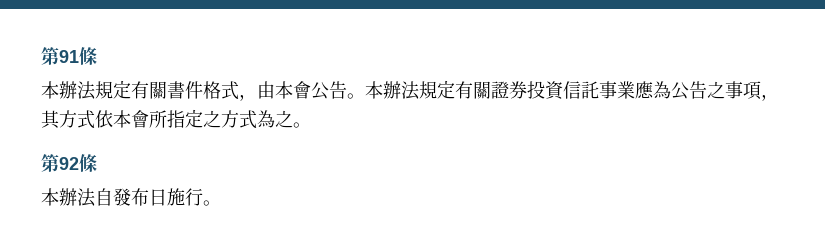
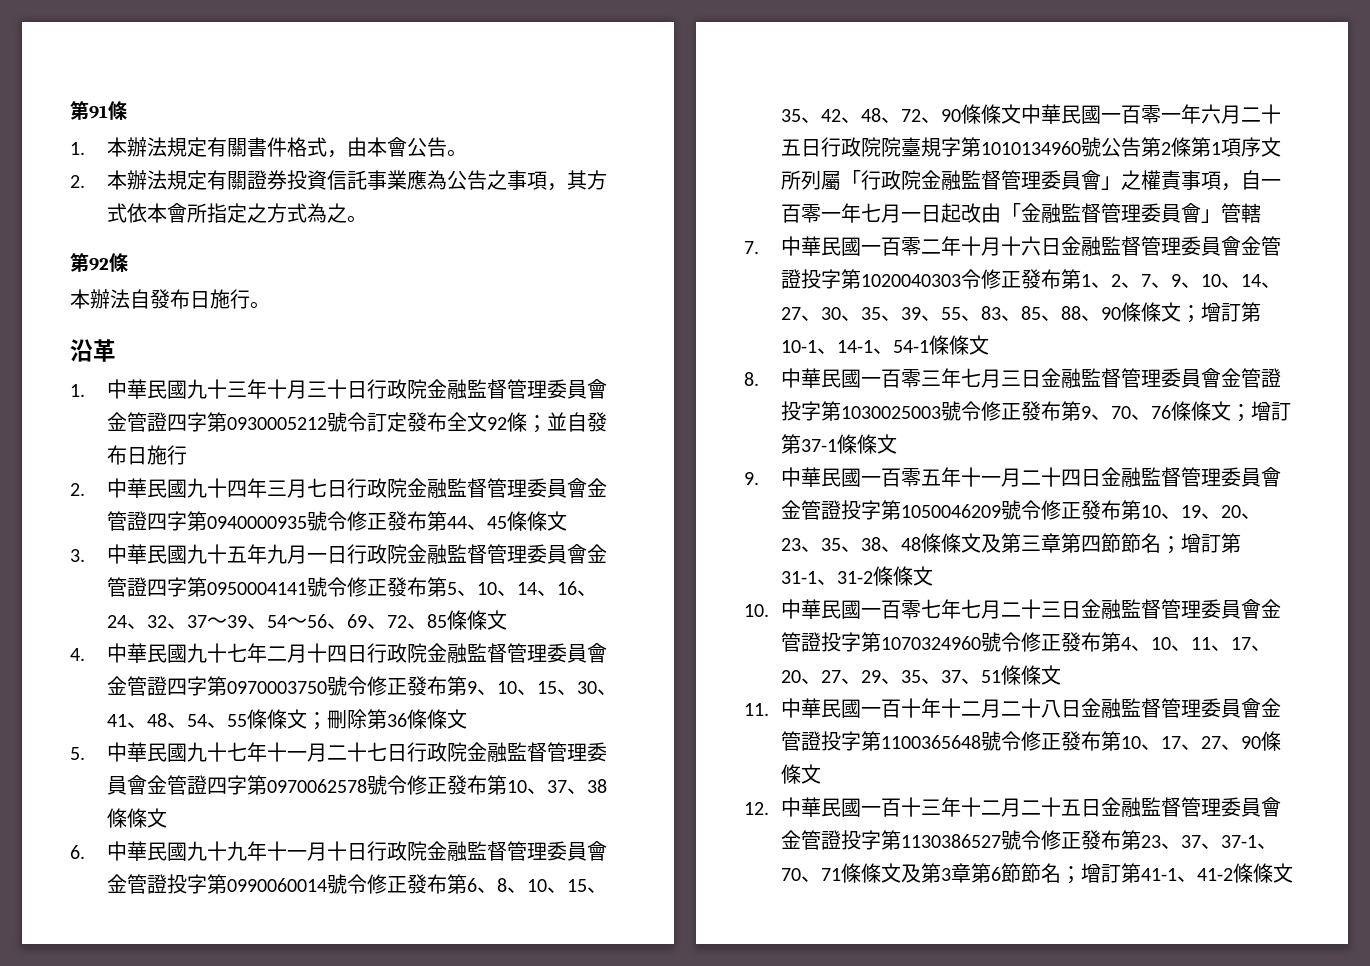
(97, 56) none -> [70,142,85,155] 1.
(365, 96) none -> [70,175,85,188] // 2.
(221, 203) none -> [70,339,116,362] [70,379,608,399] [107,412,608,433] [107,445,188,465] [70,478,608,498] [107,511,568,531] [70,544,608,564] [107,577,598,597] [107,610,508,630] [70,643,608,663] [107,676,618,696] [107,709,468,730] [70,742,608,762] [107,775,608,795] [107,808,168,828] [70,841,608,861] [107,874,608,894] [781,104,1282,124] [781,137,1282,157] [781,170,1282,191] [781,203,1262,223] [744,236,1282,256] [781,269,1282,289] [781,302,1262,323] [781,335,990,355] [744,368,1282,388] [781,401,1292,422] [781,434,898,454] [744,467,1282,487] [781,500,1262,520] [781,533,1242,554] [781,566,934,586] [744,599,1282,619] [781,632,1272,652] [781,665,1062,685] [744,698,1282,718] [781,731,1282,751] [781,764,822,784] [744,797,1282,817] [781,830,1278,850] [781,863,1294,884] // 沿革 // 1.中華民國九十三年十月三十日行政院金融監督管理委員會金管證四字第0930005212號令訂定發布全文92條；並自發布日施行 // 2.中華民國九十四年三月七日行政院金融監督管理委員會金管證四字第0940000935號令修正發布第44、45條條文 // 3.中華民國九十五年九月一日行政院金融監督管理委員會金管證四字第0950004141號令修正發布第5、10、14、16、24、32、37～39、54～56、69、72、85條條文 // 4.中華民國九十七年二月十四日行政院金融監督管理委員會金管證四字第0970003750號令修正發布第9、10、15、30、41、48、54、55條條文；刪除第36條條文 // 5.中華民國九十七年十一月二十七日行政院金融監督管理委員會金管證四字第0970062578號令修正發布第10、37、38條條文 // 6.中華民國九十九年十一月十日行政院金融監督管理委員會金管證投字第0990060014號令修正發布第6、8、10、15、35、42、48、72、90條條文中華民國一百零一年六月二十五日行政院院臺規字第1010134960號公告第2條第1項序文所列屬「行政院金融監督管理委員會」之權責事項，自一百零一年七月一日起改由「金融監督管理委員會」管轄 // 7.中華民國一百零二年十月十六日金融監督管理委員會金管證投字第1020040303令修正發布第1、2、7、9、10、14、27、30、35、39、55、83、85、88、90條條文；增訂第10-1、14-1、54-1條條文 // 8.中華民國一百零三年七月三日金融監督管理委員會金管證投字第1030025003號令修正發布第9、70、76條條文；增訂第37-1條條文 // 9.中華民國一百零五年十一月二十四日金融監督管理委員會金管證投字第1050046209號令修正發布第10、19、20、23、35、38、48條條文及第三章第四節節名；增訂第31-1、31-2條條文 // 10.中華民國一百零七年七月二十三日金融監督管理委員會金管證投字第1070324960號令修正發布第4、10、11、17、20、27、29、35、37、51條條文 // 11.中華民國一百十年十二月二十八日金融監督管理委員會金管證投字第1100365648號令修正發布第10、17、27、90條條文 // 12.中華民國一百十三年十二月二十五日金融監督管理委員會金管證投字第1130386527號令修正發布第23、37、37-1、70、71條條文及第3章第6節節名；增訂第41-1、41-2條條文

